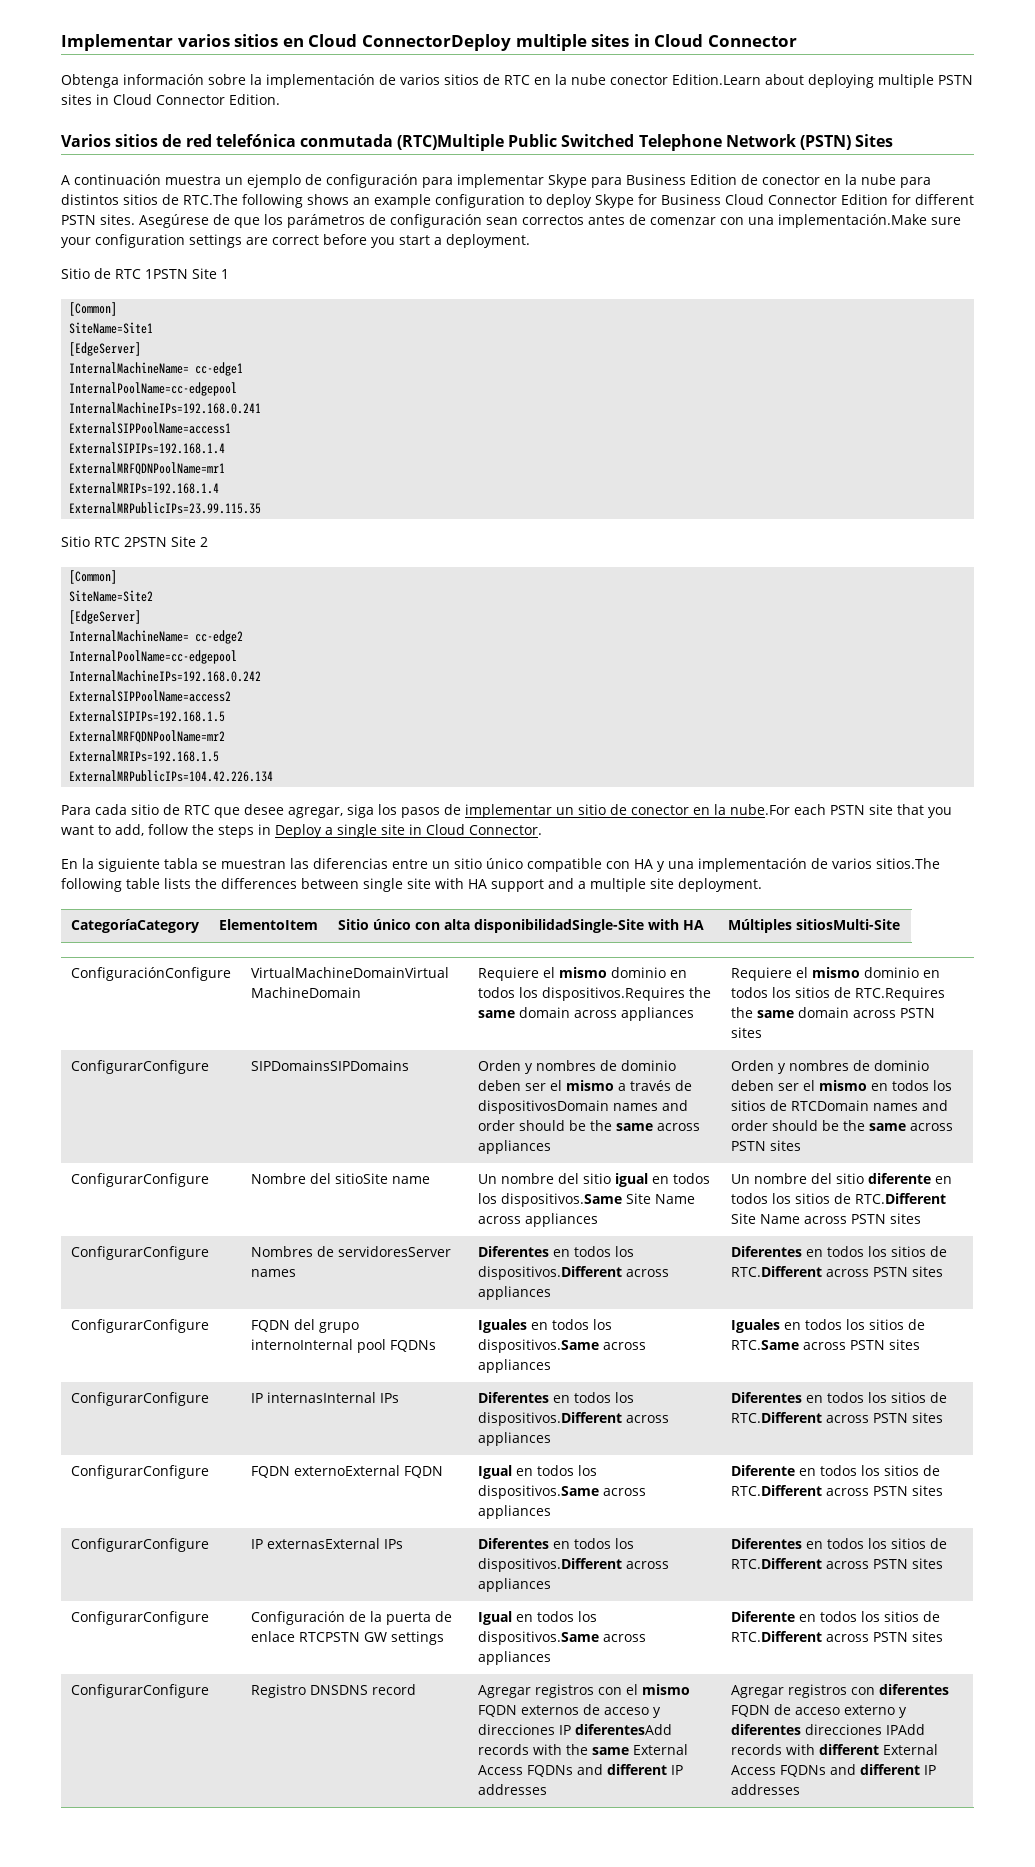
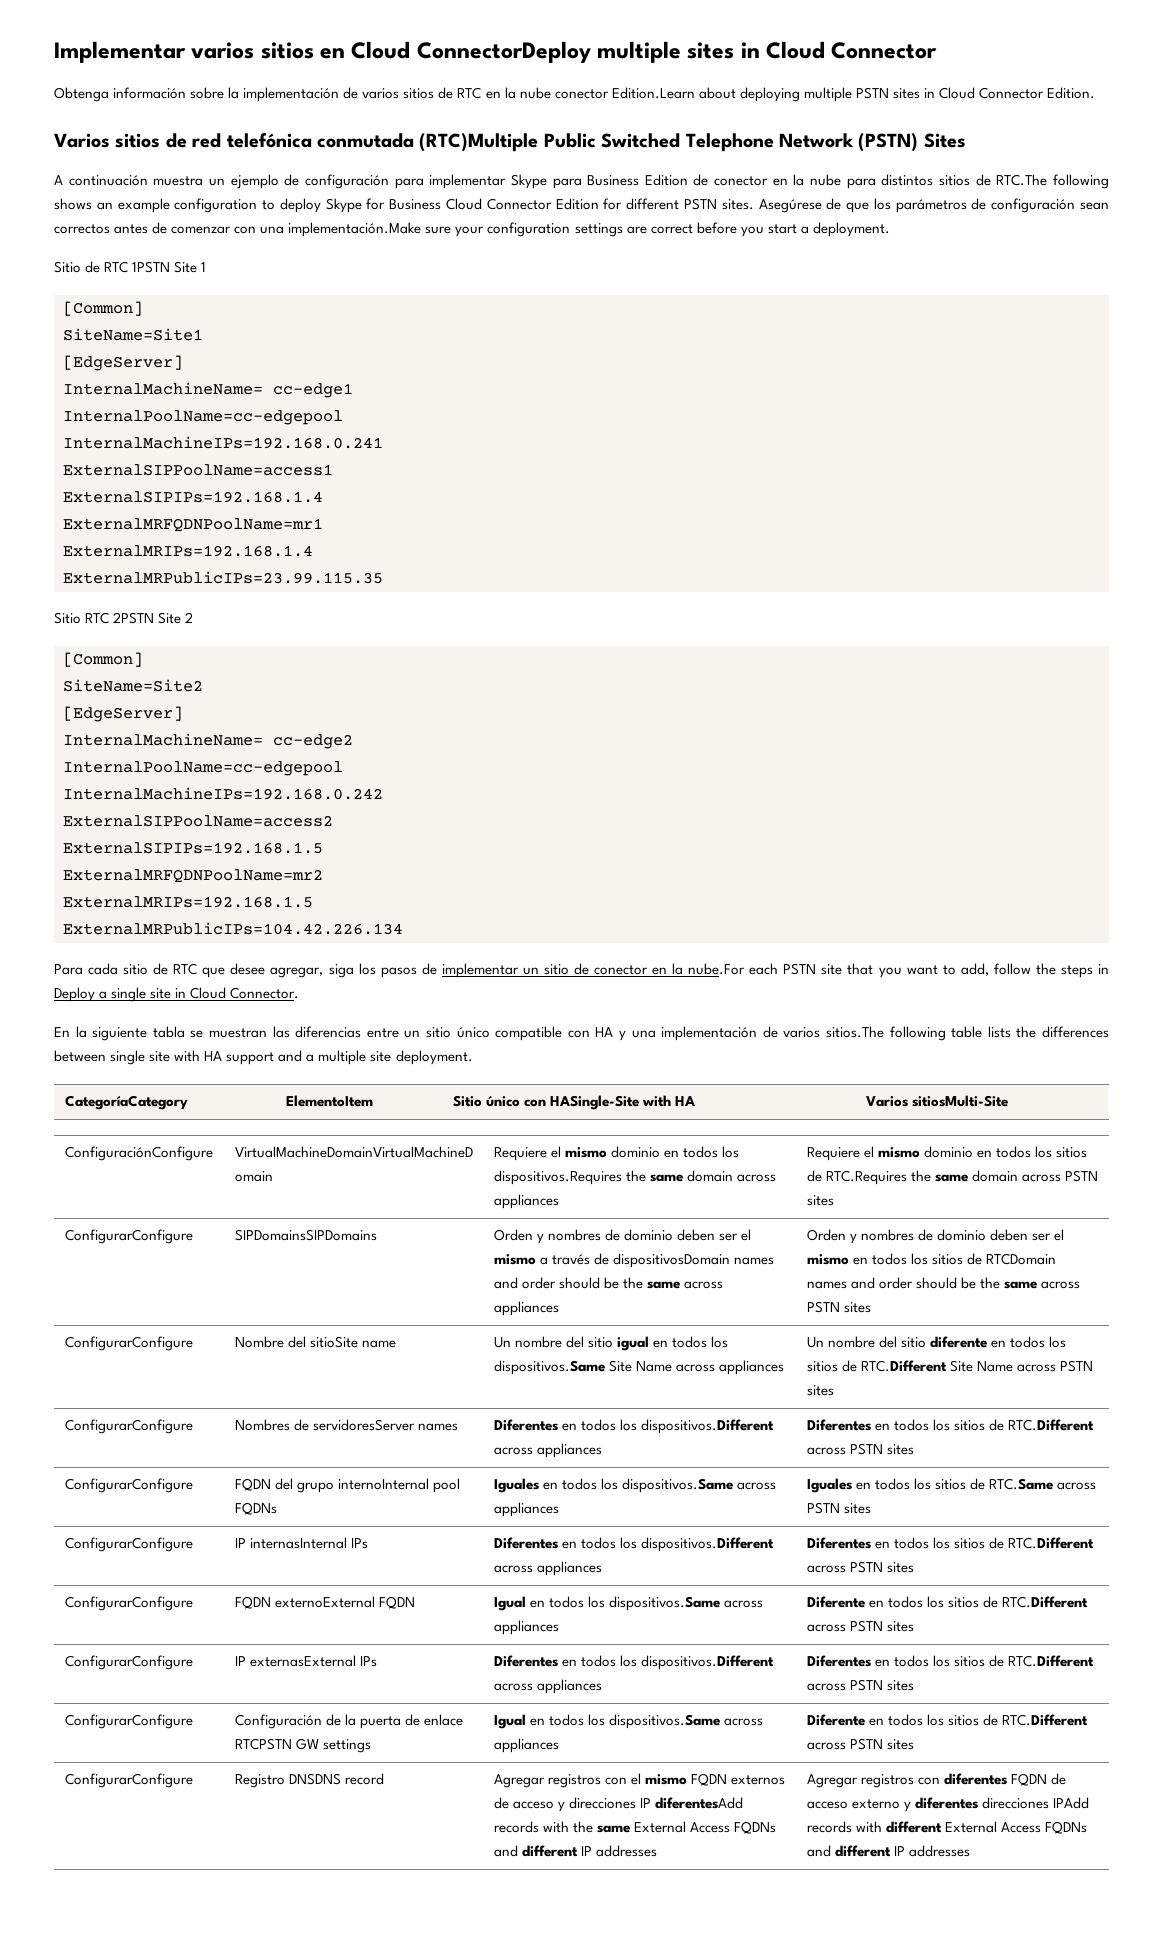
[443,919,644,933] alta disponibilidadSingle-Site -> [549,1095,639,1110] HASingle-Site
[727,919,792,933] Múltiples -> [865,1096,908,1107] Varios

